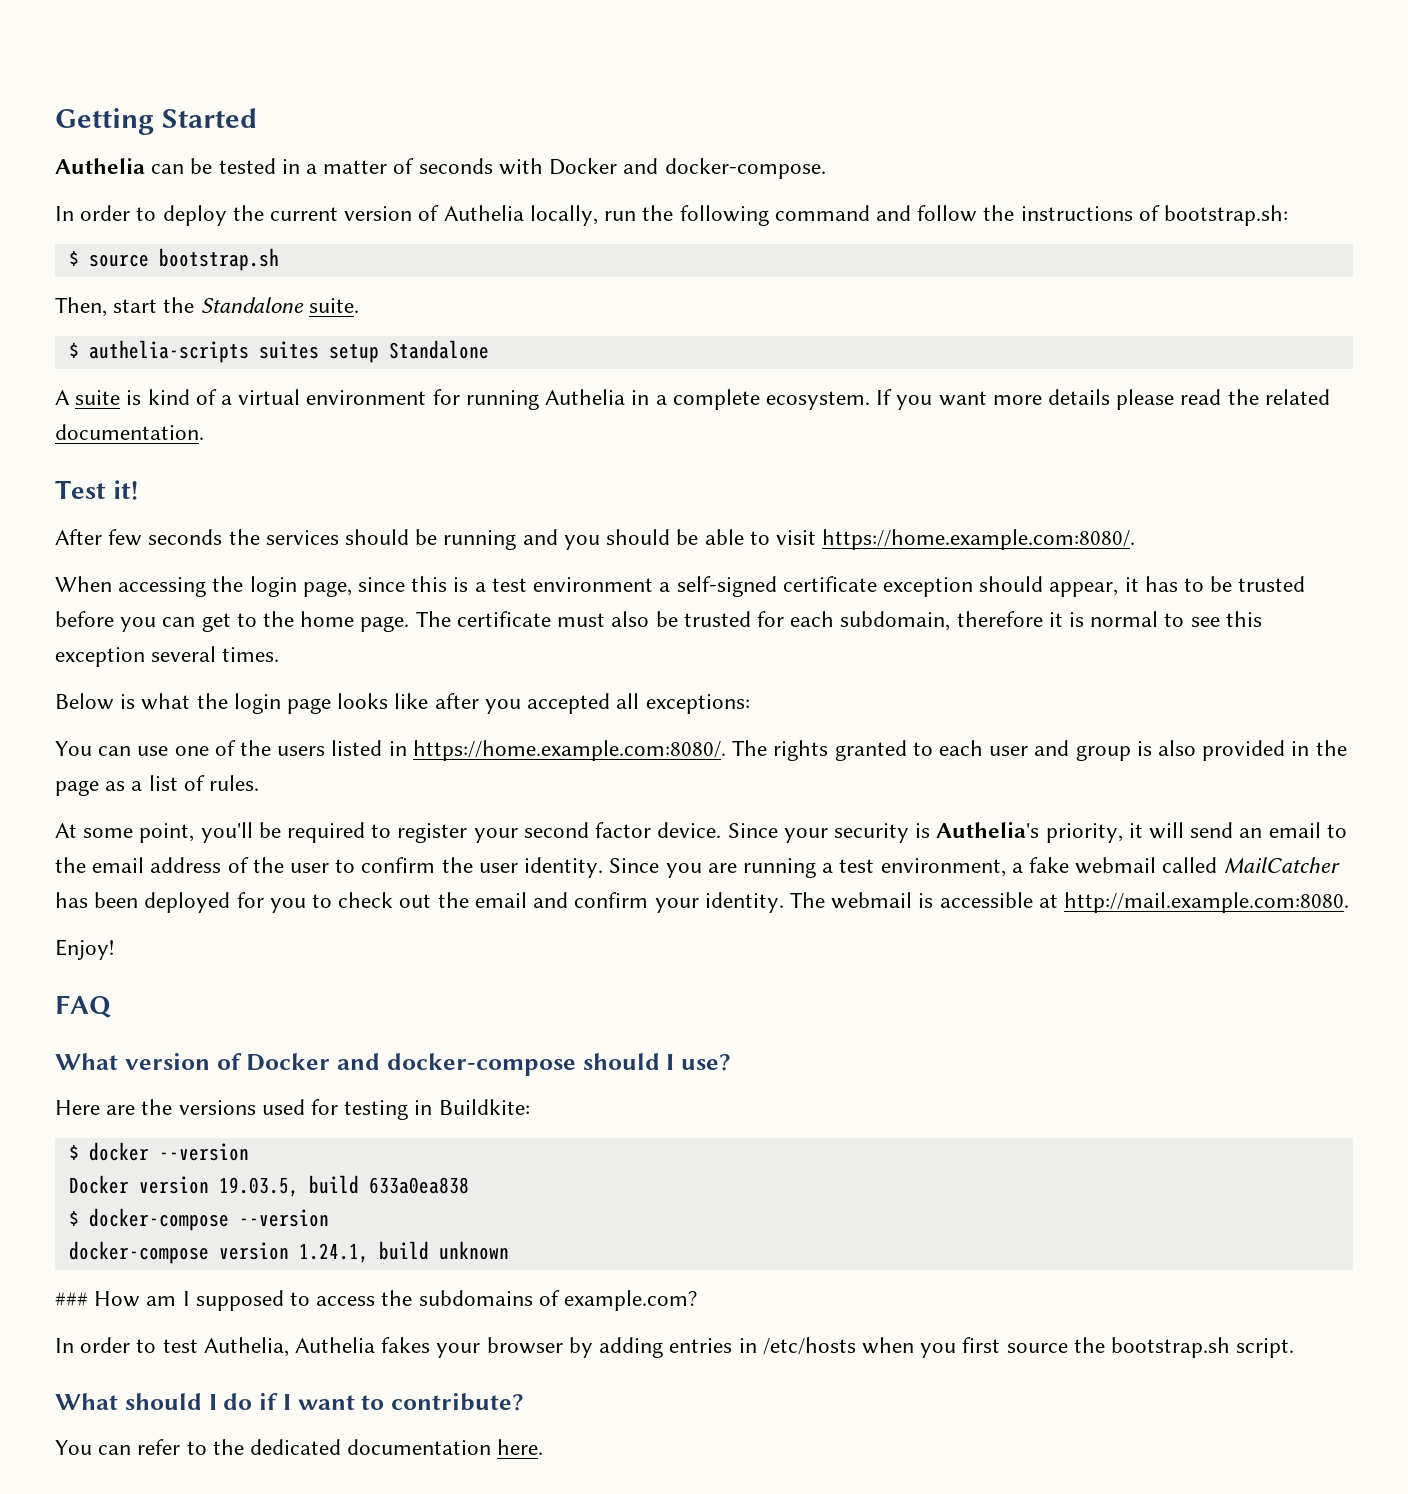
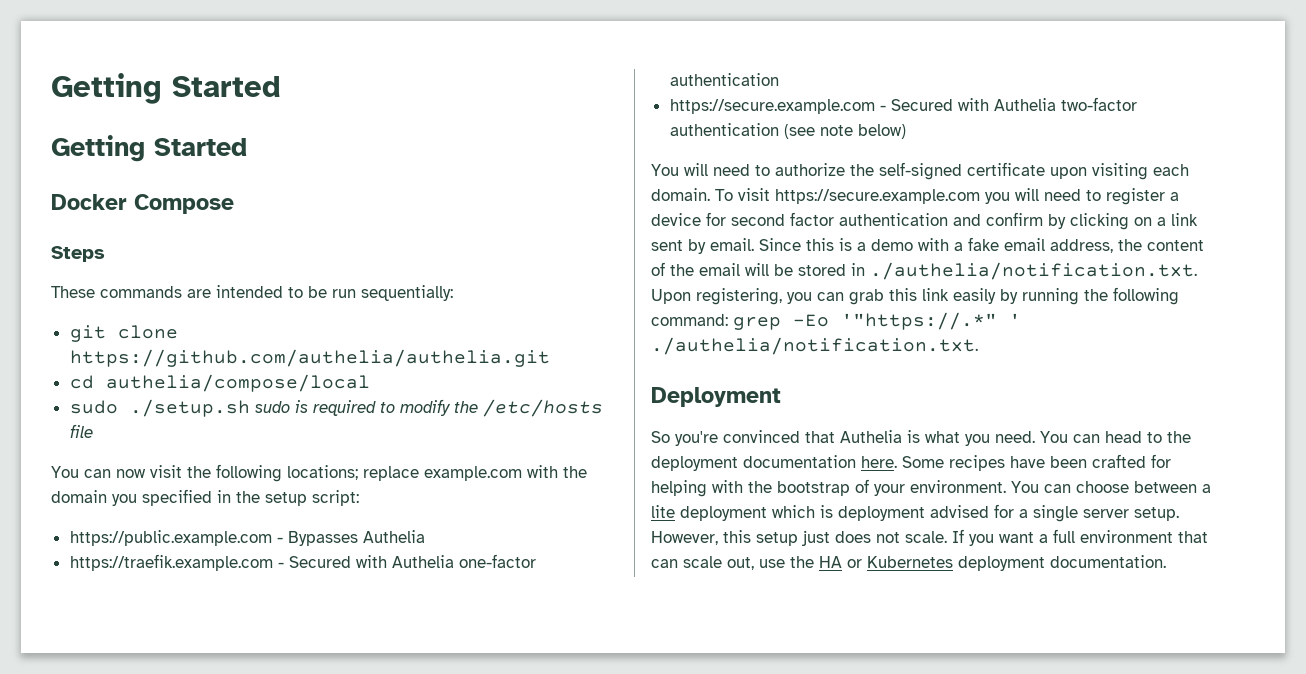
[55,108,257,135] [55,158,826,179] [55,205,1288,226] [68,248,279,271] [55,297,359,317] [68,340,489,363] [55,389,1330,410] [55,424,204,440] [55,480,139,500] [55,529,1136,550] [55,576,1306,597] [55,611,1262,632] [55,646,280,667] [55,693,750,714] [55,740,1347,761] [55,775,260,796] [55,822,1347,843] [55,857,1340,878] [55,892,1349,913] [55,939,114,960] [55,995,111,1018] [55,1053,731,1076] [55,1099,530,1120] [68,1142,249,1161] [68,1175,469,1197] [68,1208,329,1231] [68,1241,509,1264] [55,1290,698,1311] [55,1337,1295,1358] [55,1393,524,1411] [55,1439,544,1455] Getting Started // Authelia can be tested in a matter of seconds with Docker and docker-compose. // In order to deploy the current version of Authelia locally, run the following command and follow the instructions of bootstrap.sh: // $ source bootstrap.sh // Then, start the Standalone suite. // $ authelia-scripts suites setup Standalone // A suite is kind of a virtual environment for running Authelia in a complete ecosystem. If you want more details please read the related documentation. // Test it! // After few seconds the services should be running and you should be able to visit https://home.example.com:8080/. // When accessing the login page, since this is a test environment a self-signed certificate exception should appear, it has to be trusted before you can get to the home page. The certificate must also be trusted for each subdomain, therefore it is normal to see this exception several times. // Below is what the login page looks like after you accepted all exceptions: // You can use one of the users listed in https://home.example.com:8080/. The rights granted to each user and group is also provided in the page as a list of rules. // At some point, you'll be required to register your second factor device. Since your security is Authelia's priority, it will send an email to the email address of the user to confirm the user identity. Since you are running a test environment, a fake webmail called MailCatcher has been deployed for you to check out the email and confirm your identity. The webmail is accessible at http://mail.example.com:8080. // Enjoy! // FAQ // What version of Docker and docker-compose should I use? // Here are the versions used for testing in Buildkite: // $ docker --version // Docker version 19.03.5, build 633a0ea838 // $ docker-compose --version // docker-compose version 1.24.1, build unknown // ### How am I supposed to access the subdomains of example.com? // In order to test Authelia, Authelia fakes your browser by adding entries in /etc/hosts when you first source the bootstrap.sh script. // What should I do if I want to contribute? // You can refer to the dedicated documentation here. -> [51,73,280,104] [51,135,247,162] [51,194,234,214] [51,246,105,262] [51,285,453,301] [69,325,178,342] [69,349,550,367] [69,374,370,392] [69,399,603,417] [69,424,93,438] [51,464,587,482] [51,489,359,506] [69,530,425,546] [69,554,536,571] [669,73,779,86] [669,97,1137,114] [669,123,906,139] [651,162,1189,180] [651,188,1179,205] [651,212,1198,230] [651,237,1204,254] [651,262,1197,280] [651,287,1179,305] [651,312,1021,330] [651,337,978,355] [651,387,781,407] [651,430,1191,446] [651,454,1171,471] [651,479,1211,497] [651,504,1179,522] [651,529,1208,546] [651,555,1166,571] Getting Started // Getting Started // Docker Compose // Steps // These commands are intended to be run sequentially: // git clone https://github.com/authelia/authelia.git // cd authelia/compose/local // sudo ./setup.sh sudo is required to modify the /etc/hosts file // You can now visit the following locations; replace example.com with the domain you specified in the setup script: // https://public.example.com - Bypasses Authelia // https://traefik.example.com - Secured with Authelia one-factor authentication // https://secure.example.com - Secured with Authelia two-factor authentication (see note below) // You will need to authorize the self-signed certificate upon visiting each domain. To visit https://secure.example.com you will need to register a device for second factor authentication and confirm by clicking on a link sent by email. Since this is a demo with a fake email address, the content of the email will be stored in ./authelia/notification.txt. Upon registering, you can grab this link easily by running the following command: grep -Eo '"https://.*" ' ./authelia/notification.txt. // Deployment // So you're convinced that Authelia is what you need. You can head to the deployment documentation here. Some recipes have been crafted for helping with the bootstrap of your environment. You can choose between a lite deployment which is deployment advised for a single server setup. However, this setup just does not scale. If you want a full environment that can scale out, use the HA or Kubernetes deployment documentation.

